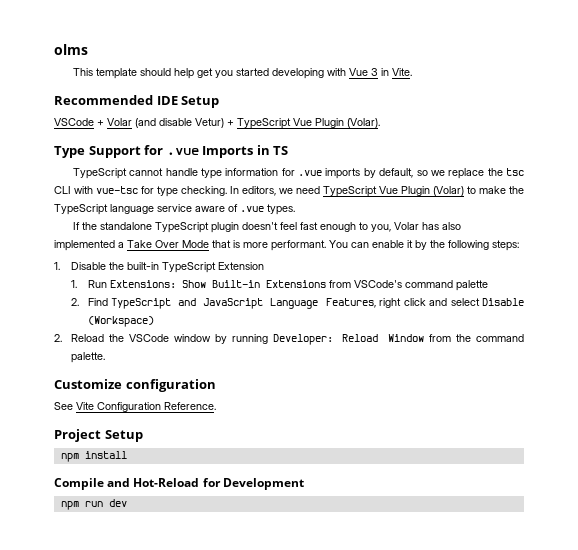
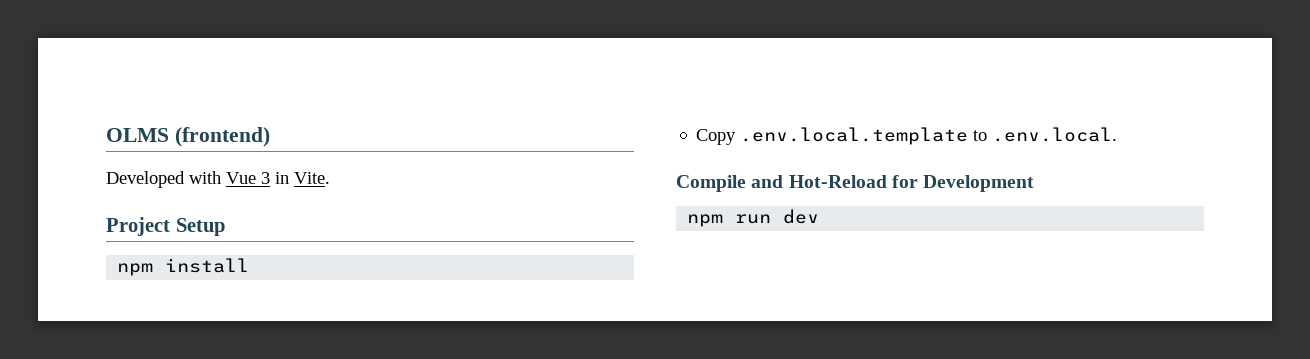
[54,44,88,55] [72,68,324,79] olms // This template should help get you started developing -> [106,127,270,147] [106,171,185,188] OLMS (frontend) // Developed
[54,95,220,108] [54,118,380,129] [54,145,289,158] [72,168,524,179] [54,186,524,197] [54,204,295,215] [72,222,461,233] [54,240,519,251] [54,262,264,273] [70,280,488,291] [70,298,524,309] [87,316,154,327] [54,334,524,345] [70,352,105,363] [54,379,216,392] [54,402,216,412] // Recommended IDE Setup // VSCode + Volar (and disable Vetur) + TypeScript Vue Plugin (Volar). // Type Support for .vue Imports in TS // TypeScript cannot handle type information for .vue imports by default, so we replace the tsc CLI with vue-tsc for type checking. In editors, we need TypeScript Vue Plugin (Volar) to make the TypeScript language service aware of .vue types. // If the standalone TypeScript plugin doesn't feel fast enough to you, Volar has also implemented a Take Over Mode that is more performant. You can enable it by the following steps: // 1. Disable the built-in TypeScript Extension // 1. Run Extensions: Show Built-in Extensions from VSCode's command palette // 2. Find TypeScript and JavaScript Language Features, right click and select Disable (Workspace) // 2. Reload the VSCode window by running Developer: Reload Window from the command palette. // Customize configuration // See Vite Configuration Reference. -> (330, 178) none
(127, 455) none -> [696,127,1118,145] // Copy .env.local.template to .env.local.

